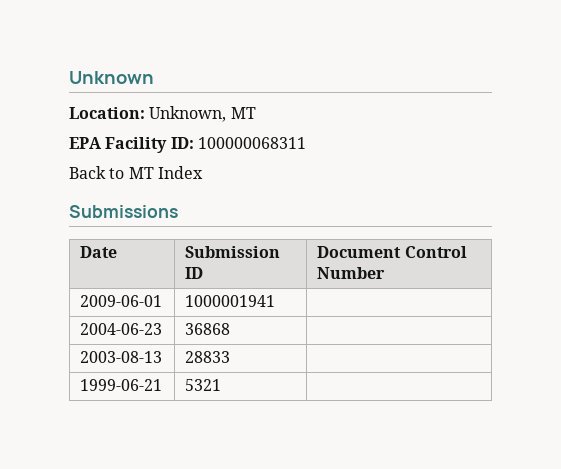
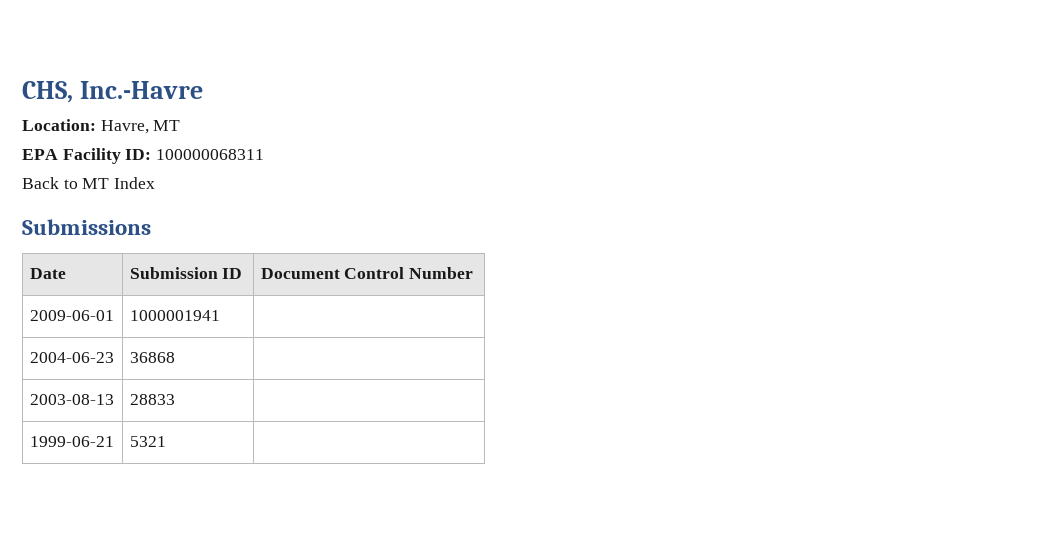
[69,71,154,84] Unknown -> [22,81,204,103] CHS, Inc.-Havre
[149,106,227,122] Unknown, -> [100,120,149,134] Havre,

